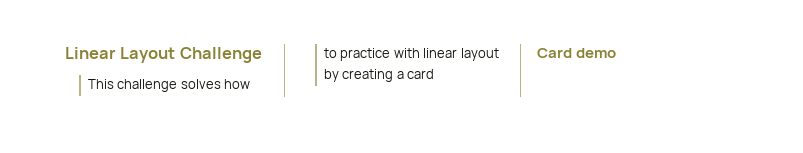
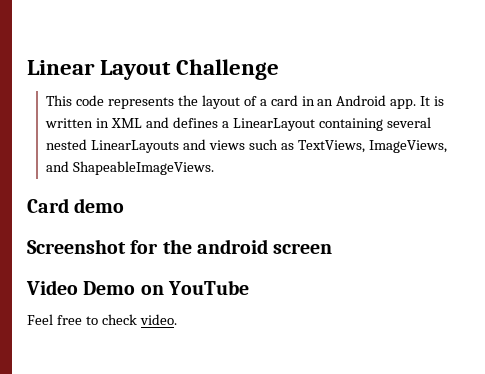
[117,79,251,92] [323,48,499,61] [323,69,435,82] [537,48,617,58] challenge solves how to practice with linear layout by creating a card // Card demo -> [76,95,445,109] [45,117,431,131] [46,139,447,153] [46,161,215,175] [27,198,125,213] [27,239,333,254] [26,280,249,295] [27,314,177,325] code represents the layout of a card in an Android app. It is written in XML and defines a LinearLayout containing several nested LinearLayouts and views such as TextViews, ImageViews, and ShapeableImageViews. // Card demo // Screenshot for the android screen // Video Demo on YouTube // Feel free to check video.

